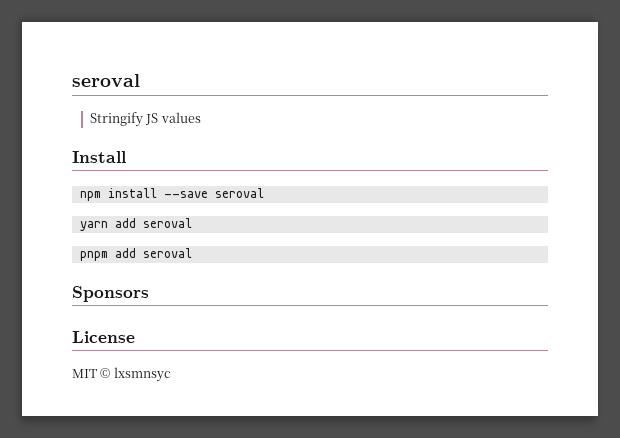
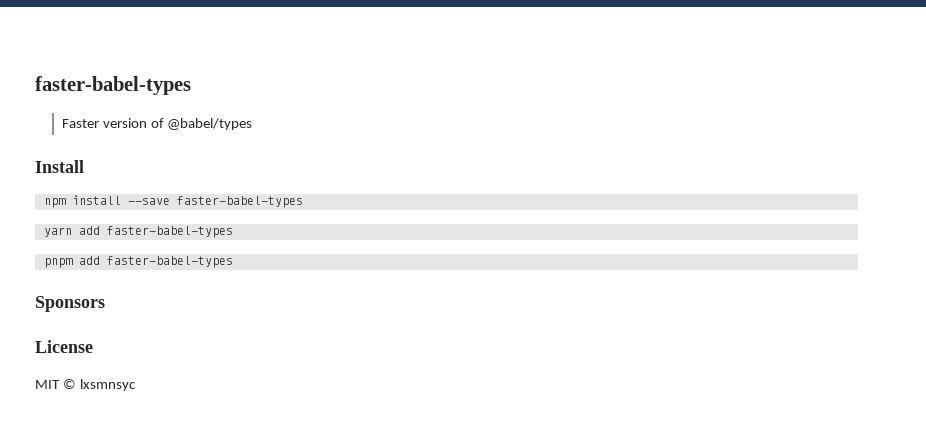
[72,74,140,87] [89,112,201,127] seroval // Stringify JS values -> [35,76,191,95] [61,118,253,130] faster-babel-types // Faster version of @babel/types
[214,188,264,198] seroval -> [176,196,303,208] faster-babel-types
[142,218,192,228] seroval -> [106,226,233,238] faster-babel-types
[142,248,192,258] seroval -> [106,256,233,268] faster-babel-types

